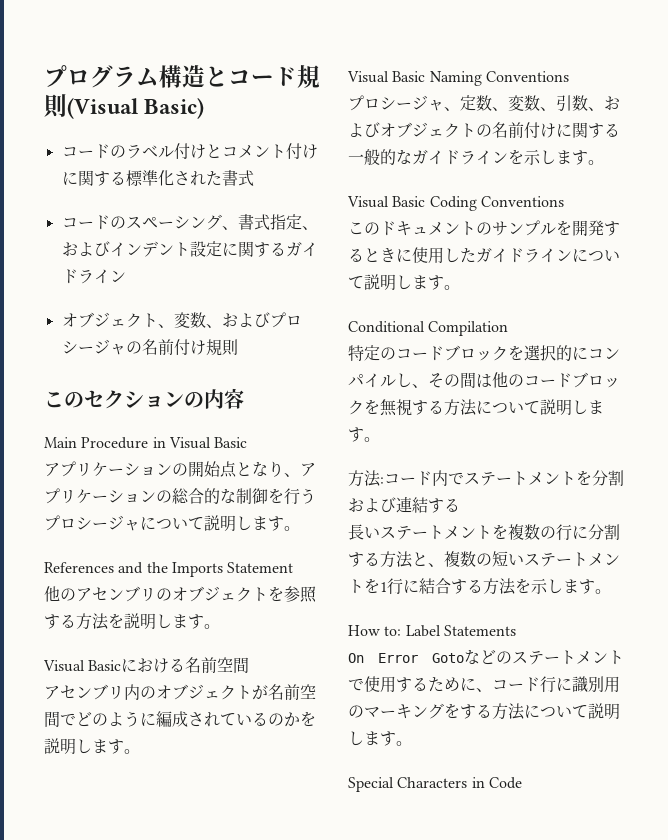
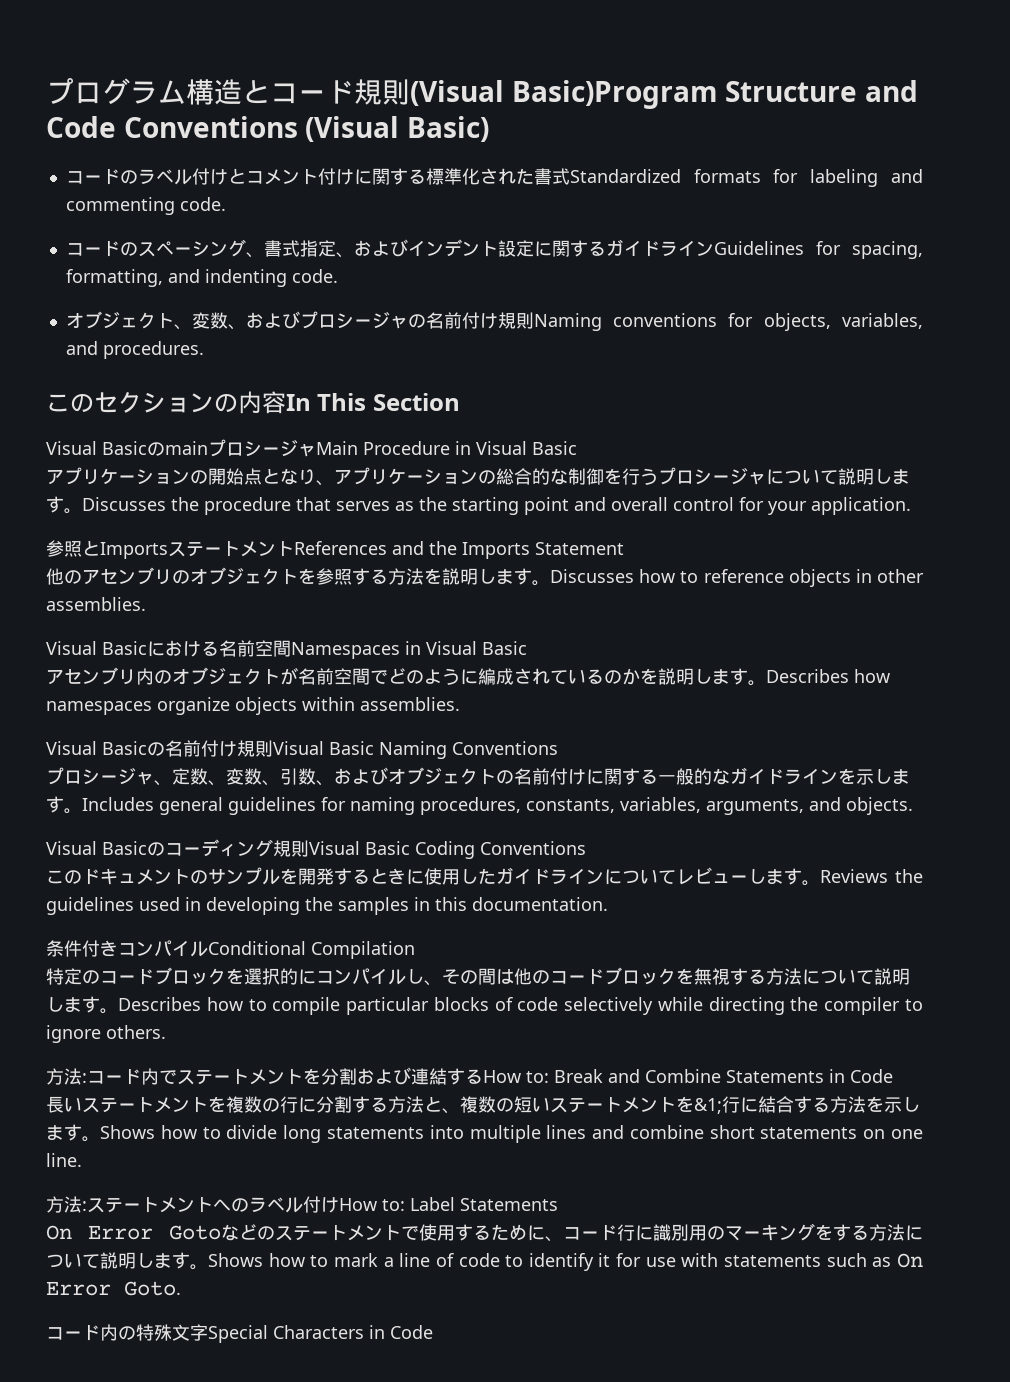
(139, 108) none -> [511,80,918,109] [46,116,400,142] Basic)Program Structure and Code Conventions (Visual
(254, 178) none -> [569,169,923,187] [65,197,226,215] Standardized formats for labeling and commenting code.
(126, 276) none -> [713,241,923,259] [65,269,338,287] Guidelines for spacing, formatting, and indenting code.
(238, 347) none -> [533,313,923,331] [65,341,204,359] Naming conventions for objects, variables, and procedures.
(244, 398) // -> [286,393,460,411] [46,439,316,457] In This Section // Visual Basicのmainプロシージャ
(300, 528) // -> [82,497,911,515] [46,540,294,559] Discusses the procedure that serves as the starting point and overall control for your application. // 参照とImportsステートメント
(220, 626) none -> [550,569,924,587] [46,597,146,611] Discusses how to reference objects in other assemblies.
(250, 665) none -> [291,641,527,659] Namespaces in Visual Basic
(140, 751) // -> [766,669,890,683] [46,697,460,715] [46,740,273,757] Describes how namespaces organize objects within assemblies. // Visual Basicの名前付け規則
(604, 162) // -> [82,797,913,815] [46,839,309,857] Includes general guidelines for naming procedures, constants, variables, arguments, and objects. // Visual Basicのコーディング規則
[364,274,460,291] 説明します。 // -> [676,867,923,886] [46,897,608,915] [46,940,208,957] レビューします。Reviews the guidelines used in developing the samples in this documentation. // 条件付きコンパイル
(380, 439) none -> [118,997,923,1015] [46,1025,166,1043] Describes how to compile particular blocks of code selectively while directing the compiler to ignore others.
(460, 505) none -> [483,1069,893,1083] How to: Break and Combine Statements in Code
[380,582,387,592] 1 -> [694,1098,722,1114] &1;
(611, 591) // -> [100,1125,924,1143] [46,1153,82,1167] [46,1196,339,1213] Shows how to divide long statements into multiple lines and combine short statements on one line. // 方法:ステートメントへのラベル付け
(412, 743) // -> [208,1253,923,1271] [46,1281,181,1296] [46,1324,208,1341] Shows how to mark a line of code to identify it for use with statements such as On Error Goto. // コード内の特殊文字

